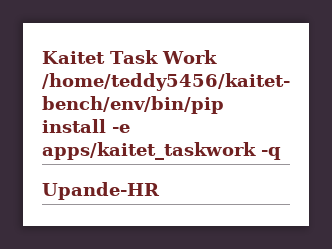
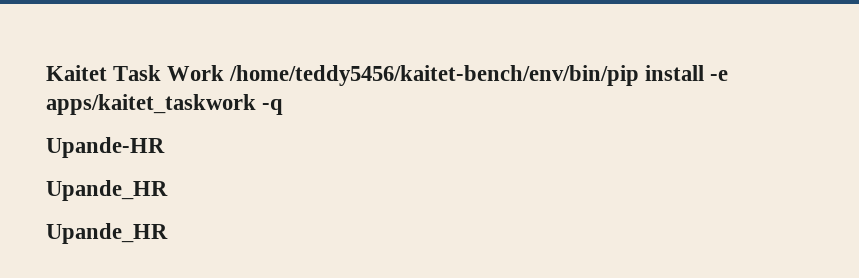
(160, 191) none -> [46,180,168,201] [46,223,168,244] // Upande_HR // Upande_HR

